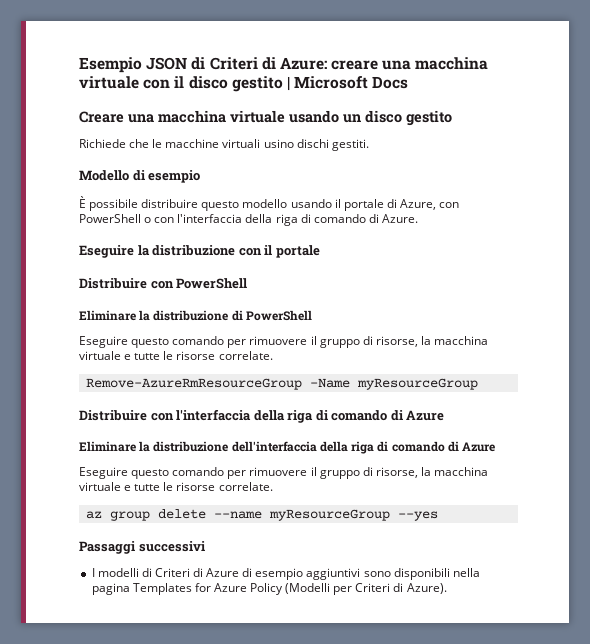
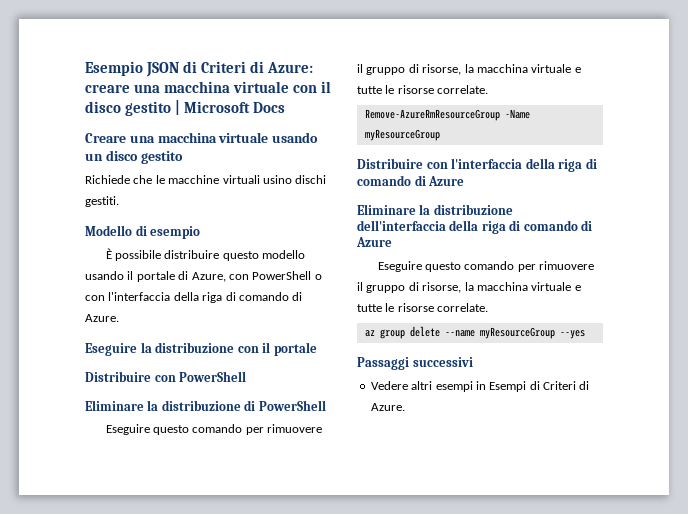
[91,568,480,580] [91,583,447,595] I modelli di Criteri di Azure di esempio aggiuntivi sono disponibili nella pagina Templates for Azure Policy (Modelli per Criteri di Azure). -> [370,381,590,392] [370,403,405,411] Vedere altri esempi in Esempi di Criteri di Azure.

